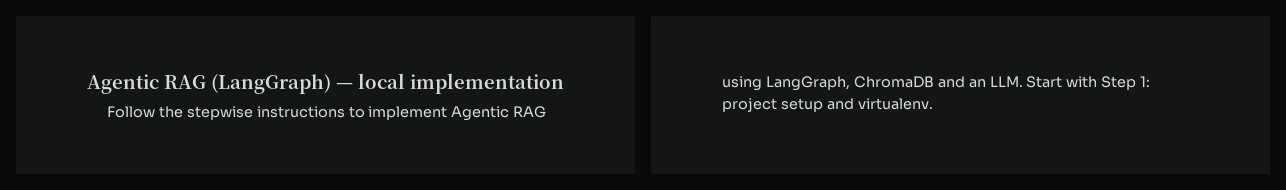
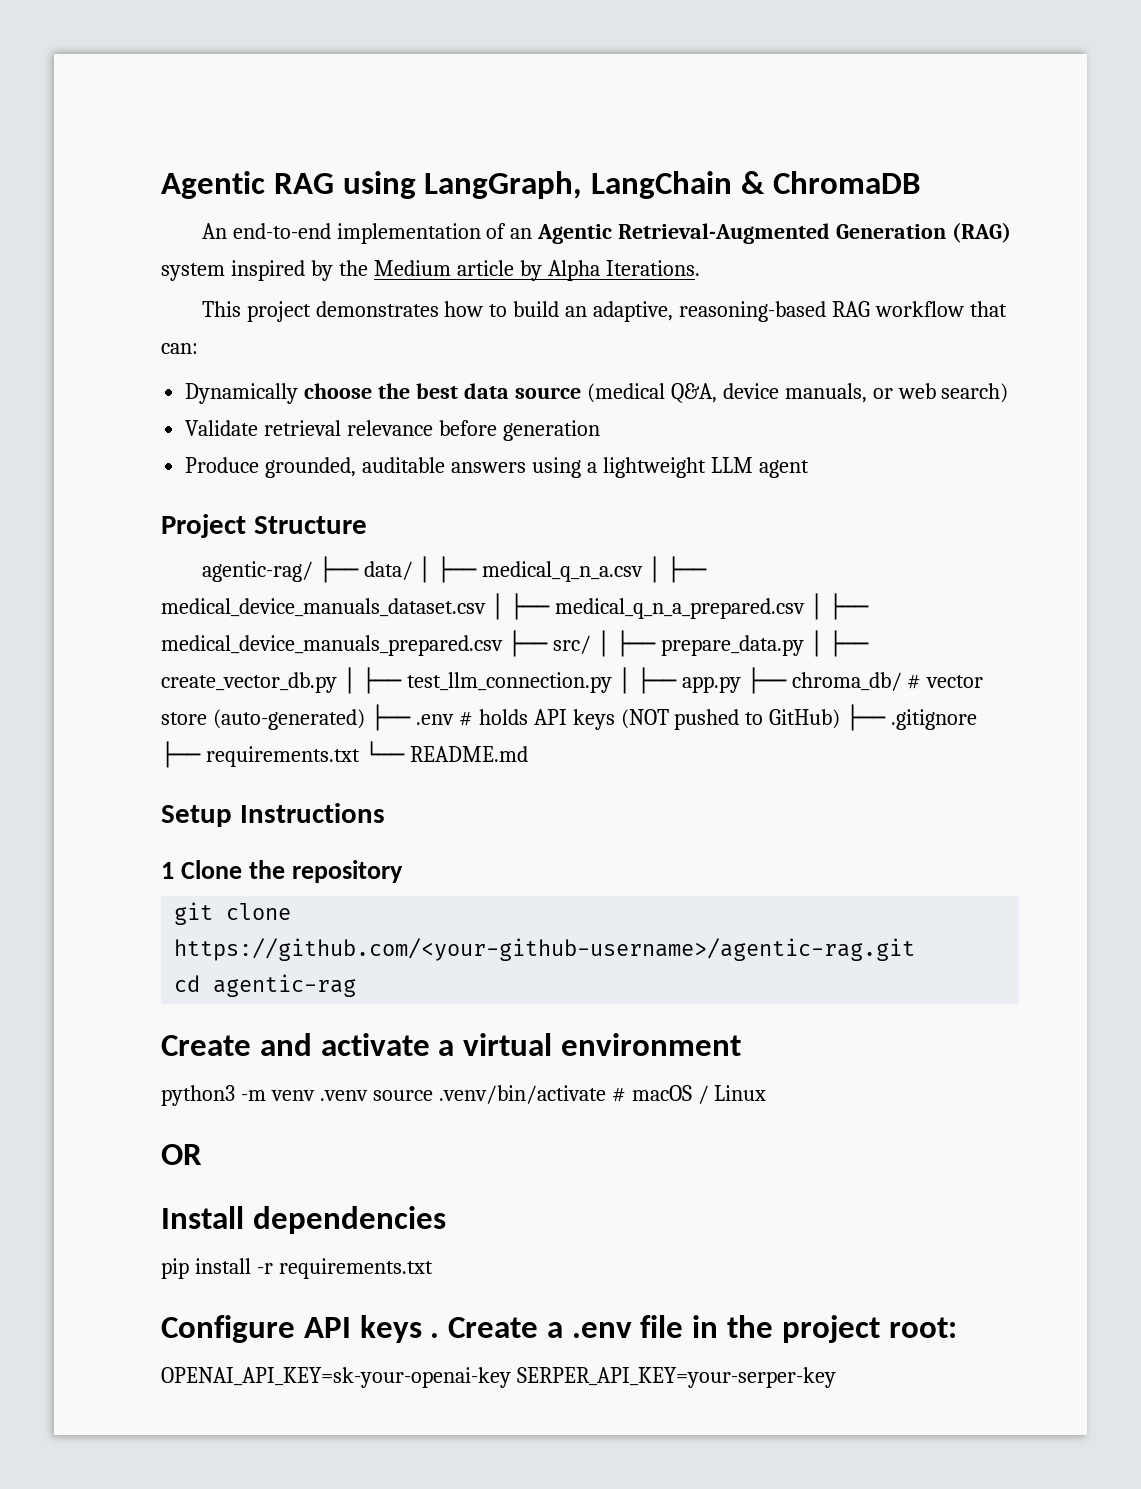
[87,73,564,94] [106,106,547,121] [722,76,1151,91] [722,98,933,112] Agentic RAG (LangGraph) — local implementation // Follow the stepwise instructions to implement Agentic RAG using LangGraph, ChromaDB and an LLM. Start with Step 1: project setup and virtualenv. -> [161,171,921,199] [201,222,1012,244] [161,260,700,281] [201,301,1007,322] [161,343,198,354] [185,383,1009,404] [185,420,600,441] [185,457,809,478] [161,514,367,538] [201,556,708,583] [161,593,869,620] [161,630,869,657] [161,667,984,694] [161,704,978,731] [161,741,528,768] [161,803,385,827] [161,860,404,883] [174,902,292,925] [174,938,916,961] [174,974,357,997] [161,1033,741,1056] [161,1085,767,1106] [161,1144,202,1165] [161,1206,446,1234] [161,1258,433,1279] [161,1315,957,1343] [161,1367,836,1388] Agentic RAG using LangGraph, LangChain & ChromaDB // An end-to-end implementation of an Agentic Retrieval-Augmented Generation (RAG) system inspired by the Medium article by Alpha Iterations. // This project demonstrates how to build an adaptive, reasoning-based RAG workflow that can: // Dynamically choose the best data source (medical Q&A, device manuals, or web search) // Validate retrieval relevance before generation // Produce grounded, auditable answers using a lightweight LLM agent // Project Structure // agentic-rag/ ├── data/ │ ├── medical_q_n_a.csv │ ├── medical_device_manuals_dataset.csv │ ├── medical_q_n_a_prepared.csv │ ├── medical_device_manuals_prepared.csv ├── src/ │ ├── prepare_data.py │ ├── create_vector_db.py │ ├── test_llm_connection.py │ ├── app.py ├── chroma_db/ # vector store (auto-generated) ├── .env # holds API keys (NOT pushed to GitHub) ├── .gitignore ├── requirements.txt └── README.md // Setup Instructions // 1 Clone the repository // git clone https://github.com/<your-github-username>/agentic-rag.git // cd agentic-rag // Create and activate a virtual environment // python3 -m venv .venv source .venv/bin/activate # macOS / Linux // OR // Install dependencies // pip install -r requirements.txt // Configure API keys . Create a .env file in the project root: // OPENAI_API_KEY=sk-your-openai-key SERPER_API_KEY=your-serper-key

